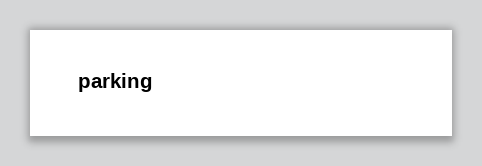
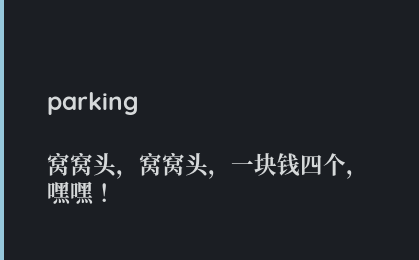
(153, 82) none -> [47,152,369,179] [47,181,116,206] // 窝窝头，窝窝头，一块钱四个，嘿嘿！

